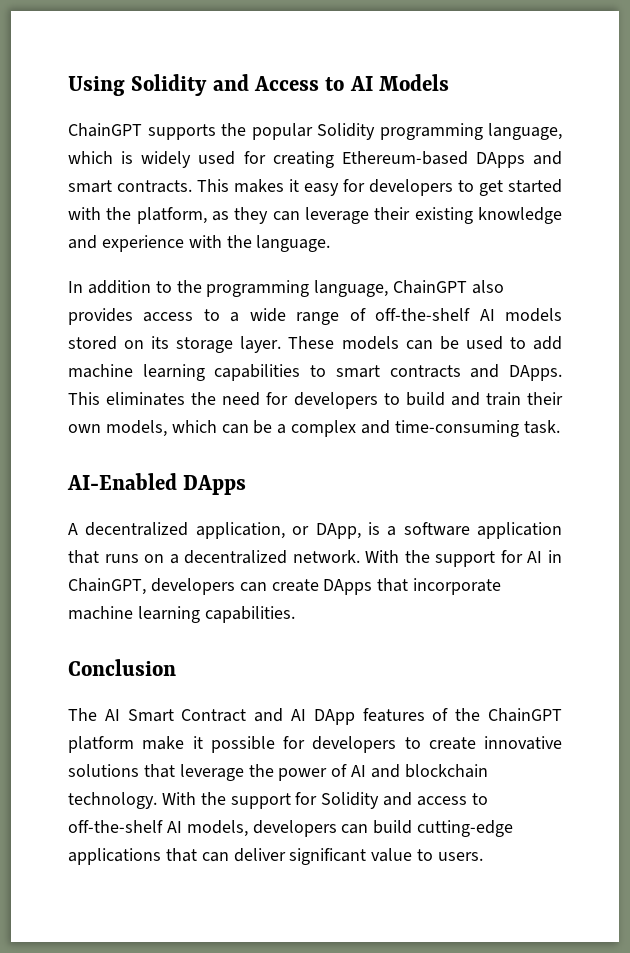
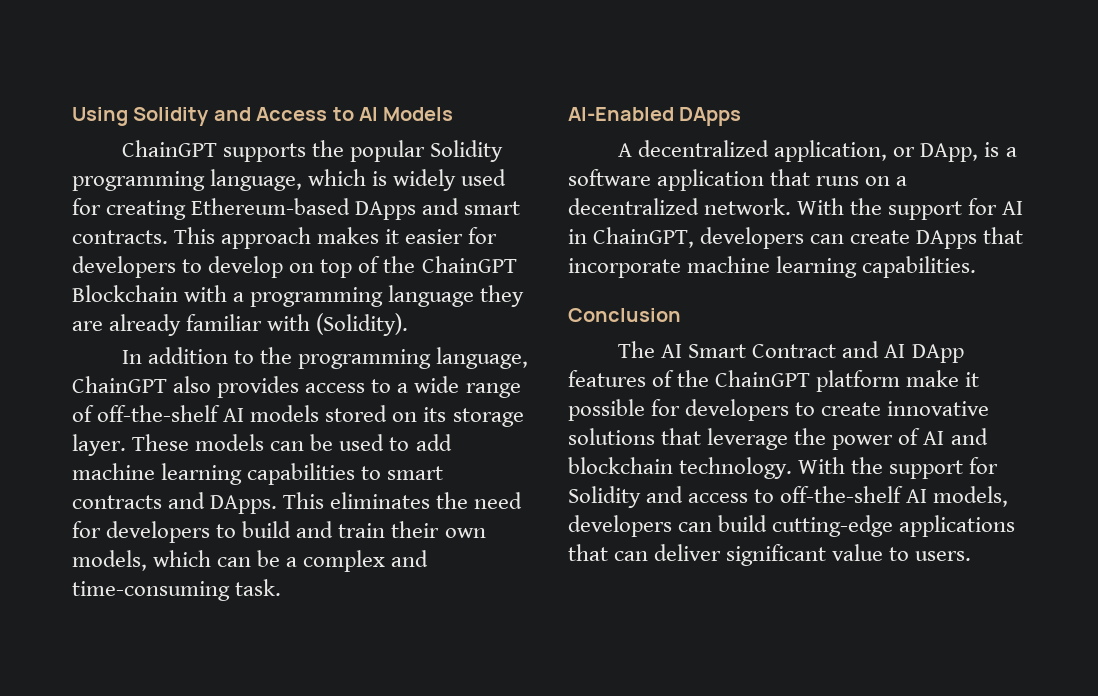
(229, 185) none -> [221,227,312,249] approach
[304,179,562,196] [68,207,562,224] [68,235,331,252] easy for developers to get started with the platform, as they can leverage their existing knowledge and experience with the language. -> [405,227,498,244] [72,256,517,278] [72,285,525,307] [72,313,409,336] easier for developers to develop on top of the ChainGPT Blockchain with a programming language they are already familiar with (Solidity).

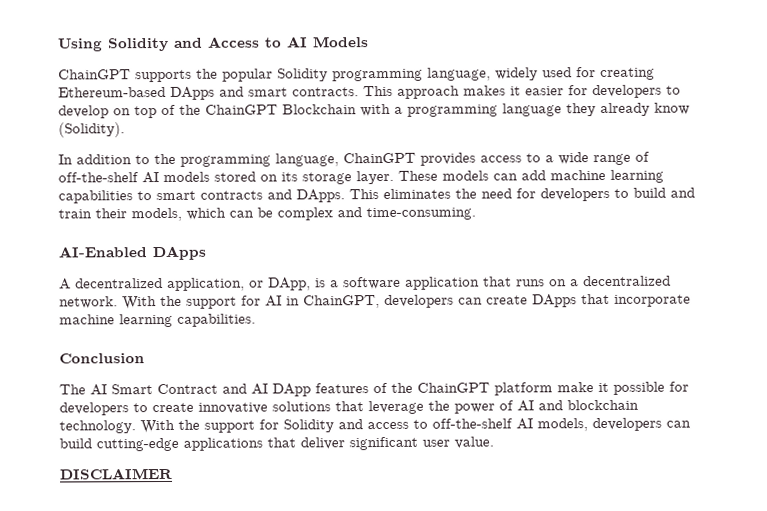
[308,169,388,186] which is -> (491, 74) none
[72,314,311,336] are already familiar with -> [600,102,690,117] already know
[173,376,212,393] also -> (416, 158) none
[310,434,410,451] be used to -> (518, 177) none
[444,528,486,538] own -> (127, 213) none
[286,557,298,567] a -> (273, 212) none
[72,579,282,601] time-consuming task. -> [366,207,476,221] time-consuming.
[614,551,649,561] can -> (296, 442) none
[832,544,972,561] value to users. -> [422,436,494,449] [59,467,173,480] user value. // DISCLAIMER

